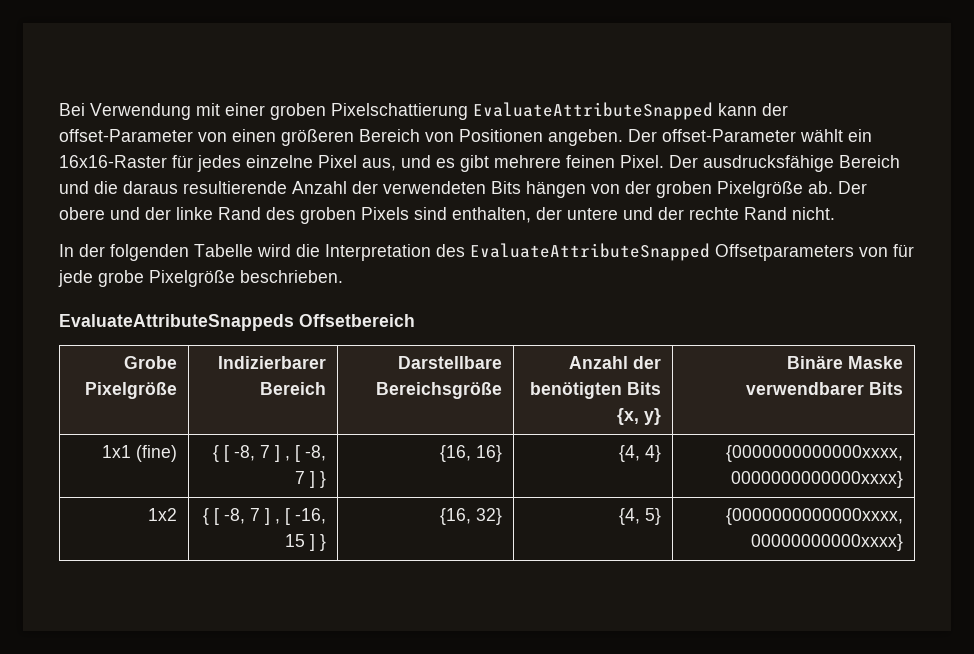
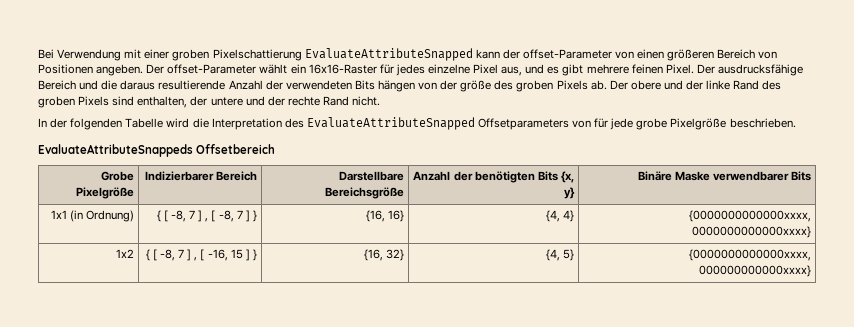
[656,181,803,198] groben Pixelgröße -> [460,80,588,92] größe des groben Pixels
[136,445,178,462] (fine) -> [69,210,134,222] (in Ordnung)
[751,534,904,551] 00000000000xxxx} -> [698,265,811,277] 000000000000xxxx}

